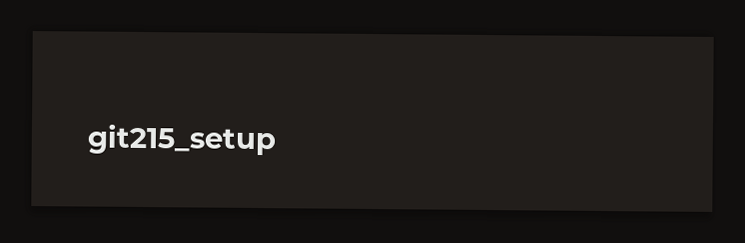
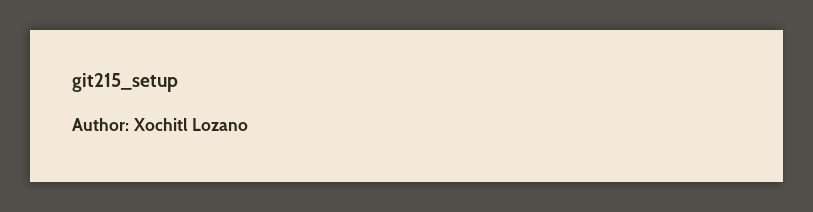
(276, 139) none -> [72,118,249,131] // Author: Xochitl Lozano

